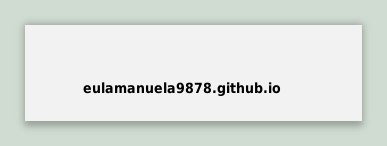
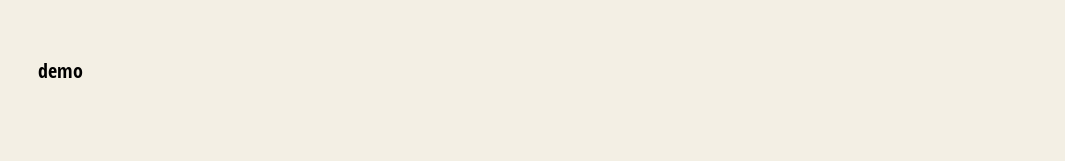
[83,82,281,97] eulamanuela9878.github.io -> [38,63,83,78] demo

